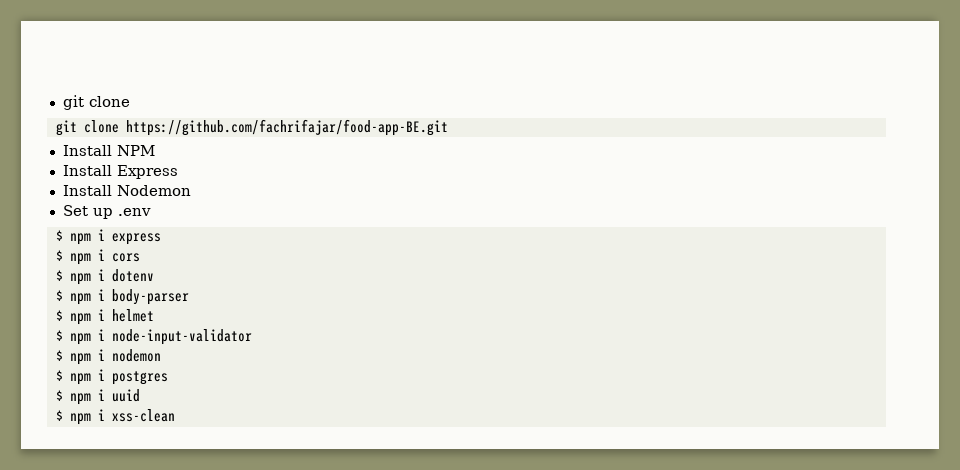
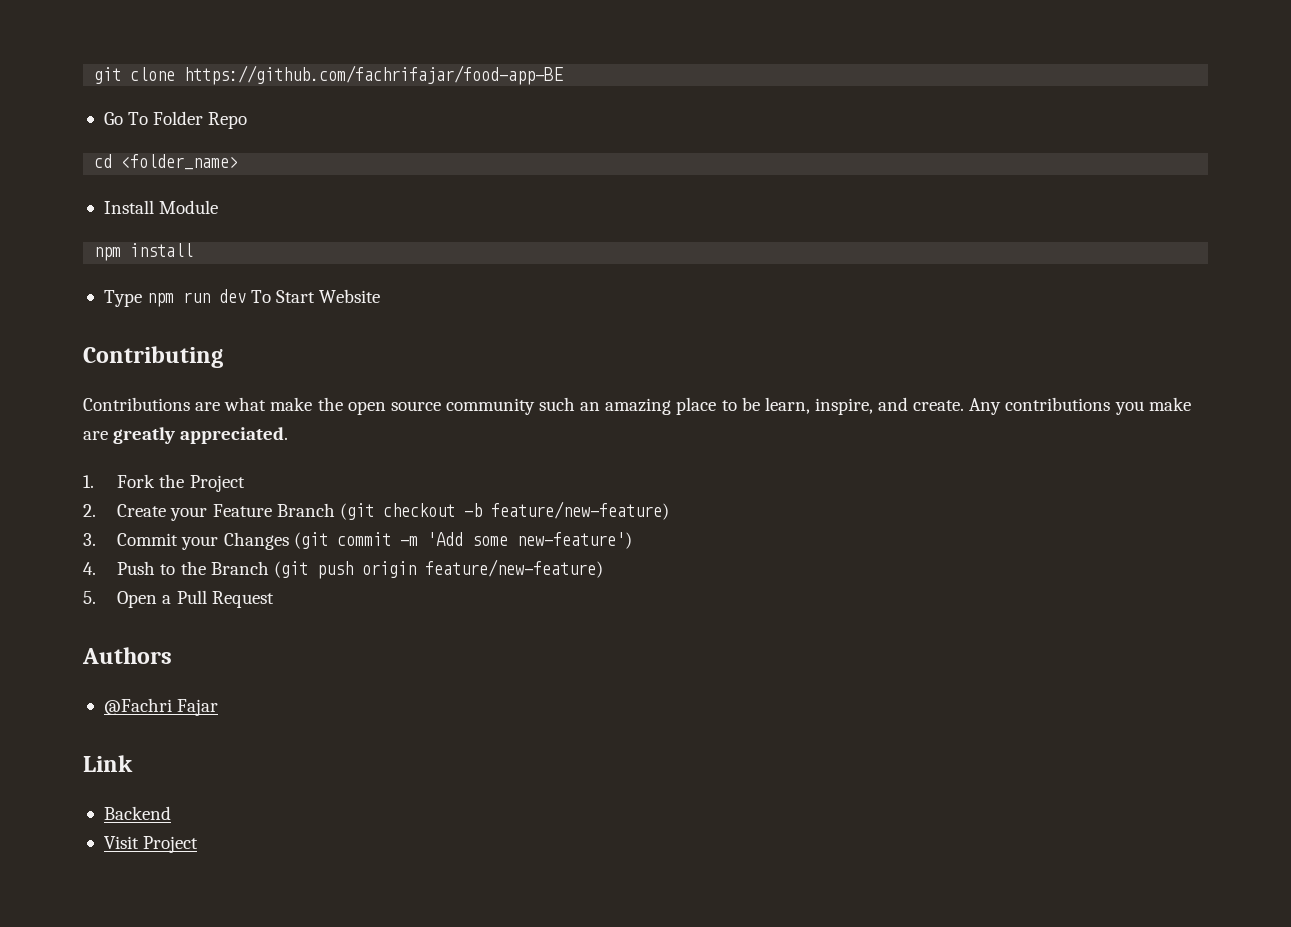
[62,95,130,110] [55,119,448,136] [62,145,155,156] [62,165,178,179] [62,185,191,196] [62,205,151,219] [55,229,161,245] [55,249,140,265] [55,269,154,285] [55,289,189,305] [55,309,154,325] [55,329,252,345] [55,349,161,365] [55,369,168,385] [55,389,140,405] [55,409,175,425] git clone // git clone https://github.com/fachrifajar/food-app-BE.git // Install NPM // Install Express // Install Nodemon // Set up .env // $ npm i express // $ npm i cors // $ npm i dotenv // $ npm i body-parser // $ npm i helmet // $ npm i node-input-validator // $ npm i nodemon // $ npm i postgres // $ npm i uuid // $ npm i xss-clean -> [94,65,564,85] [103,111,248,129] [94,154,239,170] [103,200,219,214] [94,243,194,261] [103,289,381,307] [83,346,223,368] [83,397,1191,415] [83,427,289,444] [83,474,245,492] [83,501,669,521] [83,532,632,550] [83,559,603,579] [83,590,274,608] [82,647,172,664] [103,698,219,716] [83,755,133,772] [103,806,171,820] [103,836,199,853] git clone https://github.com/fachrifajar/food-app-BE // Go To Folder Repo // cd <folder_name> // Install Module // npm install // Type npm run dev To Start Website // Contributing // Contributions are what make the open source community such an amazing place to be learn, inspire, and create. Any contributions you make are greatly appreciated. // 1. Fork the Project // 2. Create your Feature Branch (git checkout -b feature/new-feature) // 3. Commit your Changes (git commit -m 'Add some new-feature') // 4. Push to the Branch (git push origin feature/new-feature) // 5. Open a Pull Request // Authors // @Fachri Fajar // Link // Backend // Visit Project

